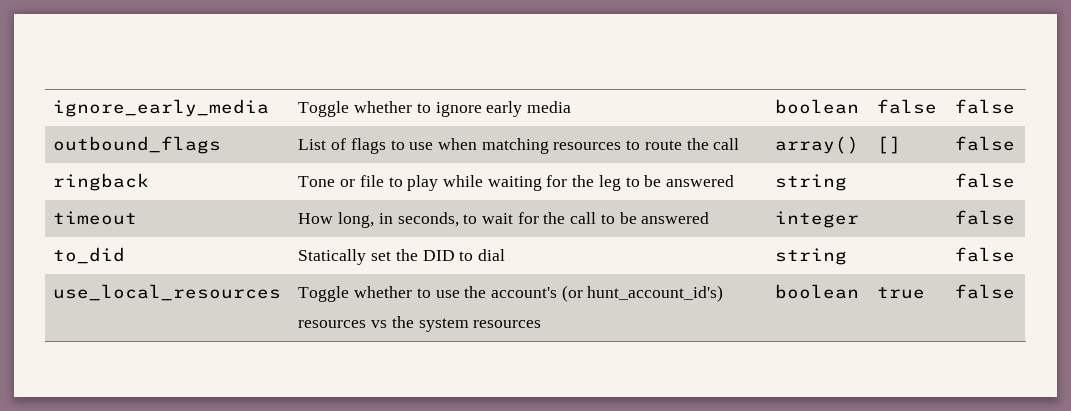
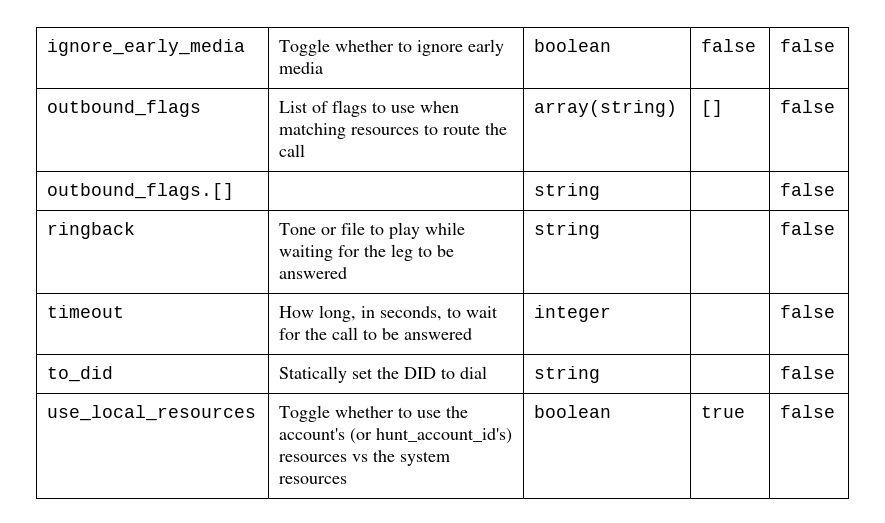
[775,136,860,154] array() -> [534,100,678,117] array(string)
(1016, 143) none -> [47,183,235,200] [534,183,601,200] [780,183,836,196] // outbound_flags.[] | | string | | false

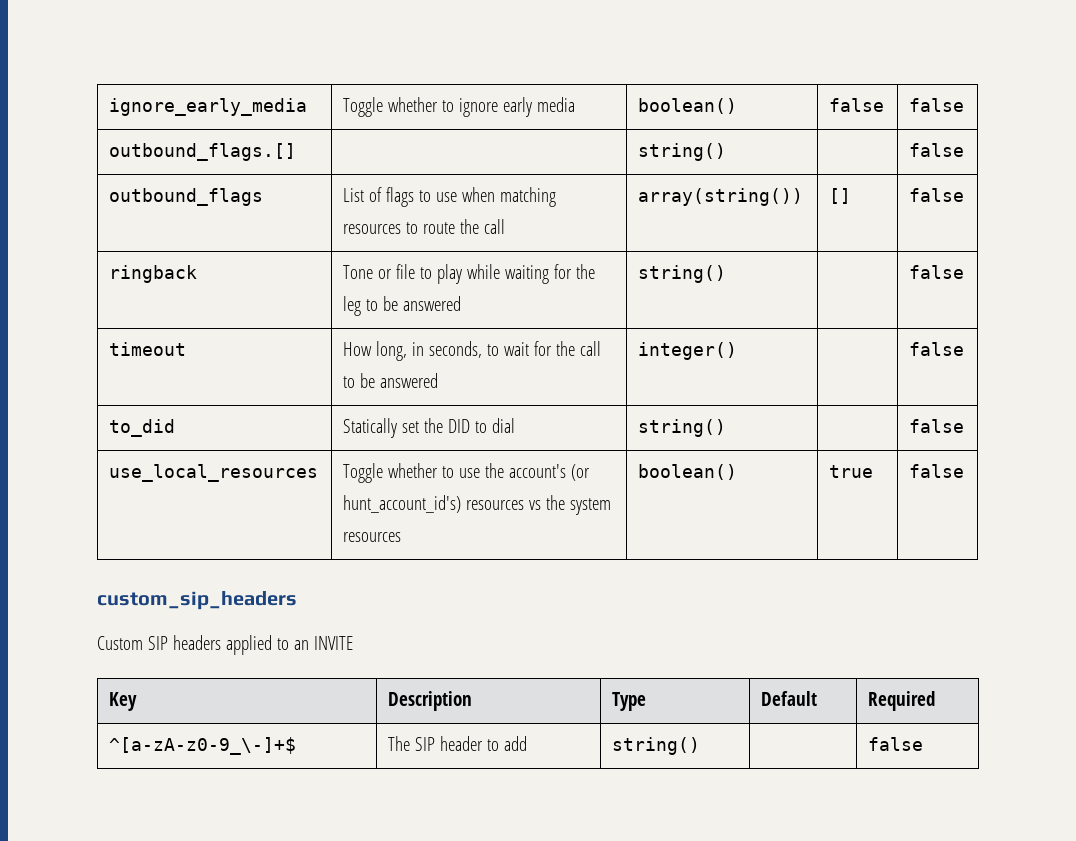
[534,39,612,52] boolean -> [638,98,738,114] boolean()
(836, 45) none -> [109,143,297,161] [638,143,727,161] [909,143,965,157] // outbound_flags.[] | | string() | | false
[534,100,678,117] array(string) -> [638,188,804,206] array(string())
[47,183,235,200] [534,183,601,200] [780,183,836,196] // outbound_flags.[] | | string | | false -> (965, 195) none
[534,222,601,239] string -> [638,265,727,283] string()
[534,305,612,322] integer -> [638,342,738,360] integer()
[534,366,601,383] string -> [638,419,727,437] string()
[534,405,612,418] boolean -> [638,464,738,480] boolean()
(836, 411) none -> [97,591,297,610] [97,635,353,655] [109,692,138,711] [388,691,473,711] [612,692,647,711] [761,691,818,706] [868,691,936,711] [109,737,297,755] [388,736,528,751] [612,737,701,755] [868,737,924,751] // custom_sip_headers // Custom SIP headers applied to an INVITE // Key | Description | Type | Default | Required // ^[a-zA-z0-9_\-]+$ | The SIP header to add | string() | | false

